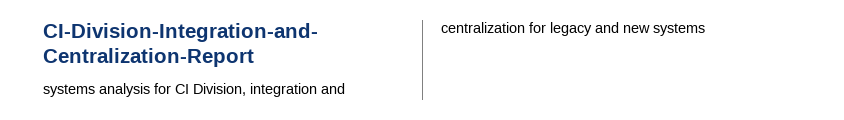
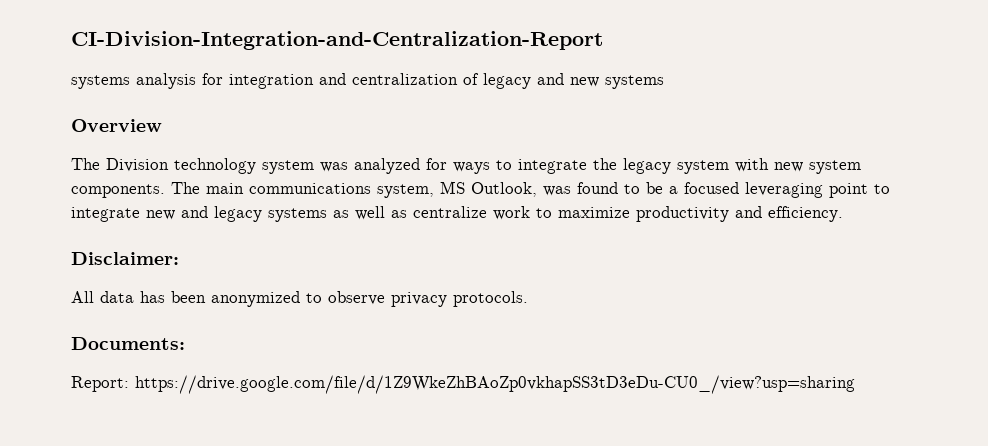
[175,83,246,96] CI Division, -> (223, 79) none
[529,22,546,33] for -> [463,73,479,85] of
(705, 29) none -> [71,119,162,132] [71,158,861,174] [71,181,890,198] [71,206,843,222] [71,252,179,265] [71,291,528,307] [71,337,185,350] [71,375,855,394] // Overview // The Division technology system was analyzed for ways to integrate the legacy system with new system components. The main communications system, MS Outlook, was found to be a focused leveraging point to integrate new and legacy systems as well as centralize work to maximize productivity and efficiency. // Disclaimer: // All data has been anonymized to observe privacy protocols. // Documents: // Report: https://drive.google.com/file/d/1Z9WkeZhBAoZp0vkhapSS3tD3eDu-CU0_/view?usp=sharing

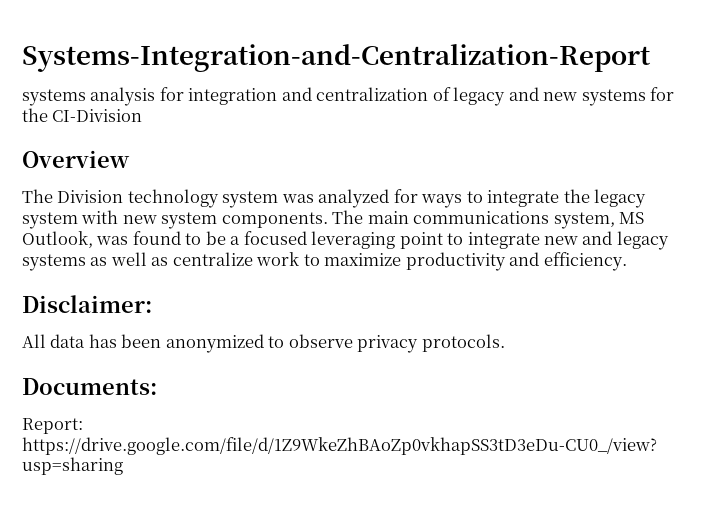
[71,31,603,50] CI-Division-Integration-and-Centralization-Report -> [22,44,651,72] Systems-Integration-and-Centralization-Report
(664, 82) none -> [650,87,675,101] [22,108,143,122] for the CI-Division

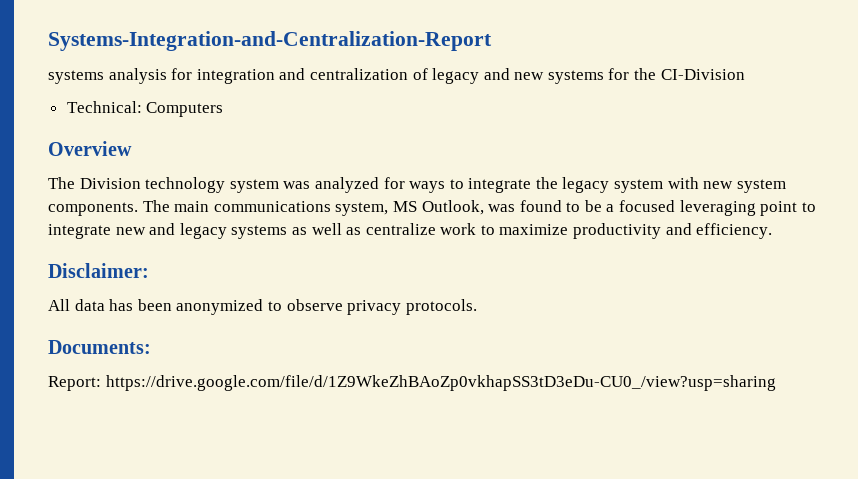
(143, 115) none -> [66,101,224,117] // Technical: Computers

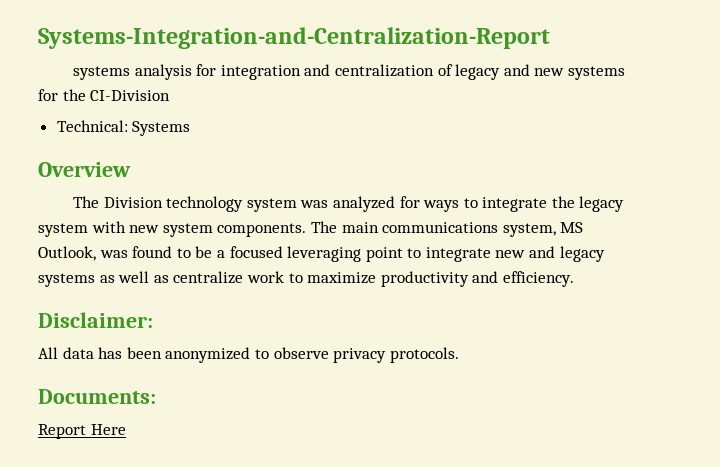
[146,102,224,117] Computers -> [132,121,191,136] Systems
[48,375,776,391] Report: https://drive.google.com/file/d/1Z9WkeZhBAoZp0vkhapSS3tD3eDu-CU0_/view?usp=sharing -> [38,424,126,439] Report Here

